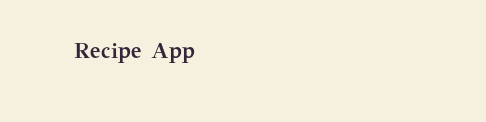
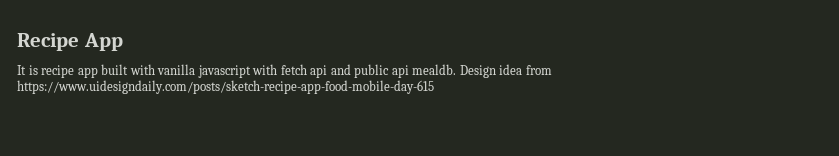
(195, 53) none -> [17,64,552,78] [17,80,434,94] // It is recipe app built with vanilla javascript with fetch api and public api mealdb. Design idea from https://www.uidesigndaily.com/posts/sketch-recipe-app-food-mobile-day-615

